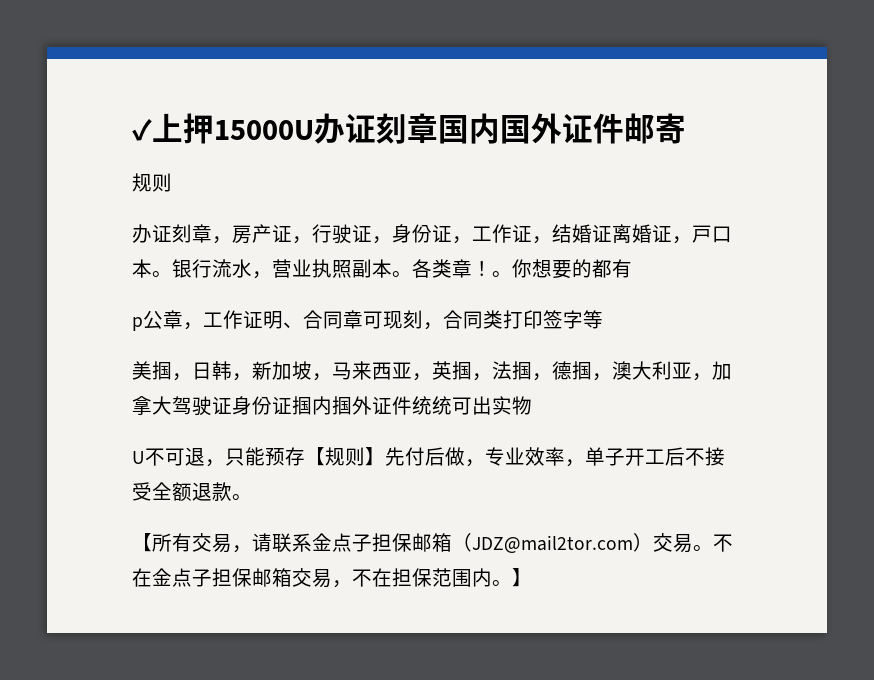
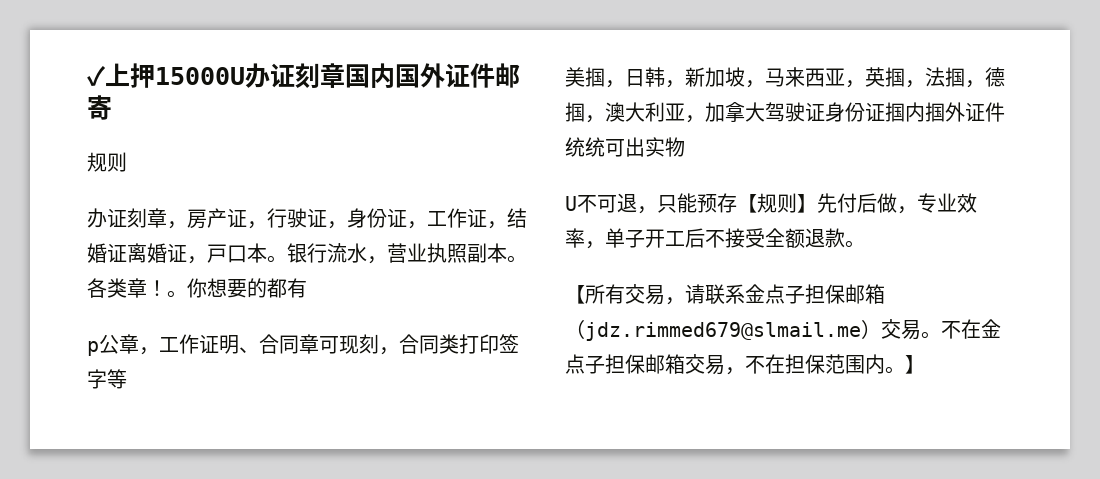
[472,535,633,553] JDZ@mail2tor.com -> [585,322,861,341] jdz.rimmed679@slmail.me

